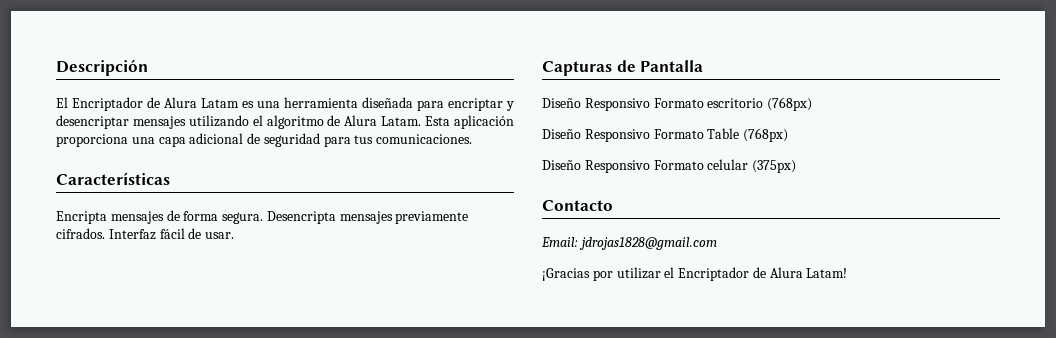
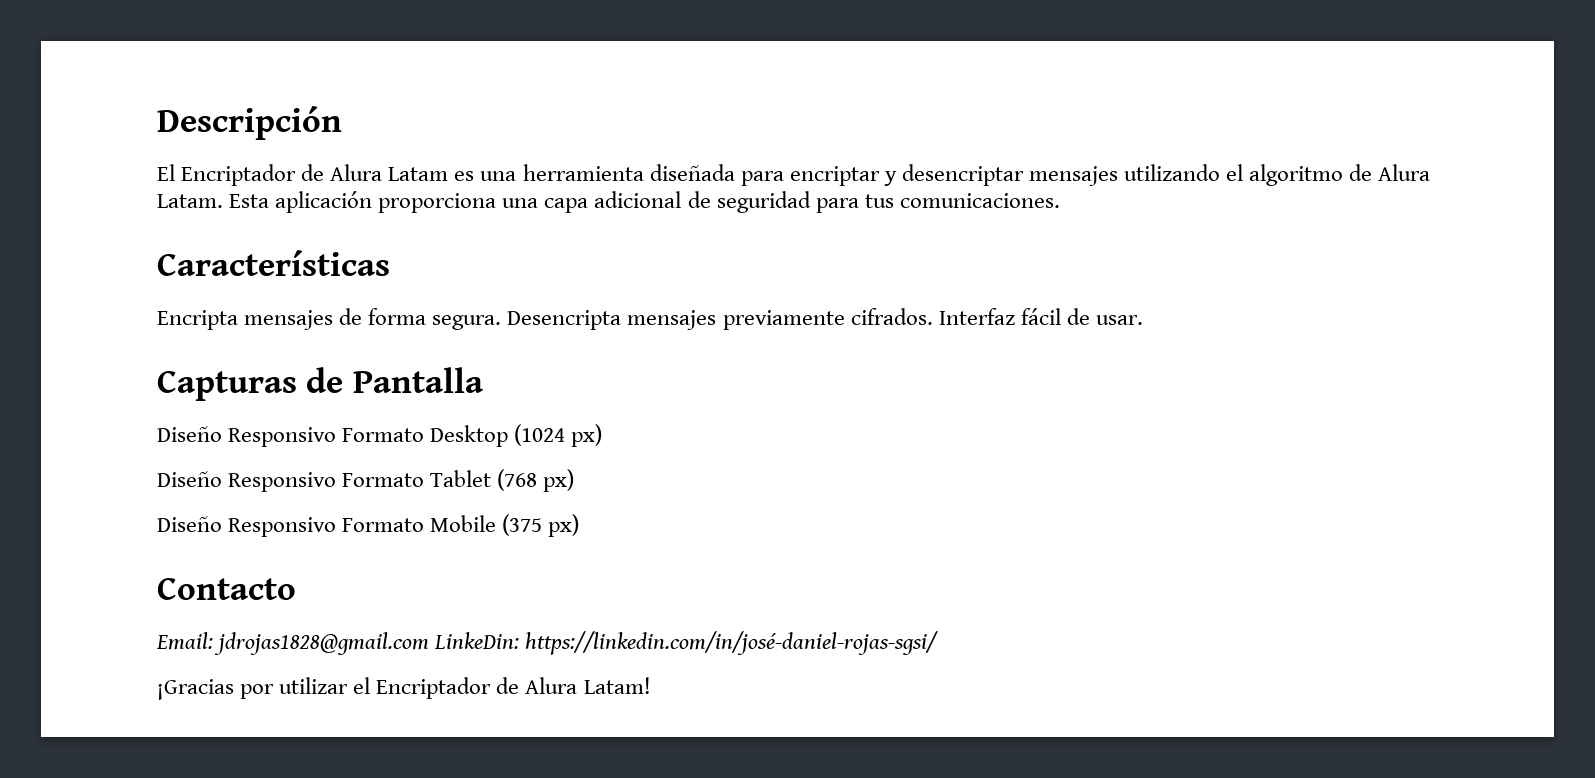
[707,97,813,111] [542,128,789,142] [542,159,797,173] escritorio (768px) // Diseño Responsivo Formato Table (768px) // Diseño Responsivo Formato celular (375px) -> [430,424,603,447] [157,469,575,492] [157,514,580,537] Desktop (1024 px) // Diseño Responsivo Formato Tablet (768 px) // Diseño Responsivo Formato Mobile (375 px)
(717, 243) none -> [434,631,939,655] LinkeDin: https://linkedin.com/in/josé-daniel-rojas-sgsi/

